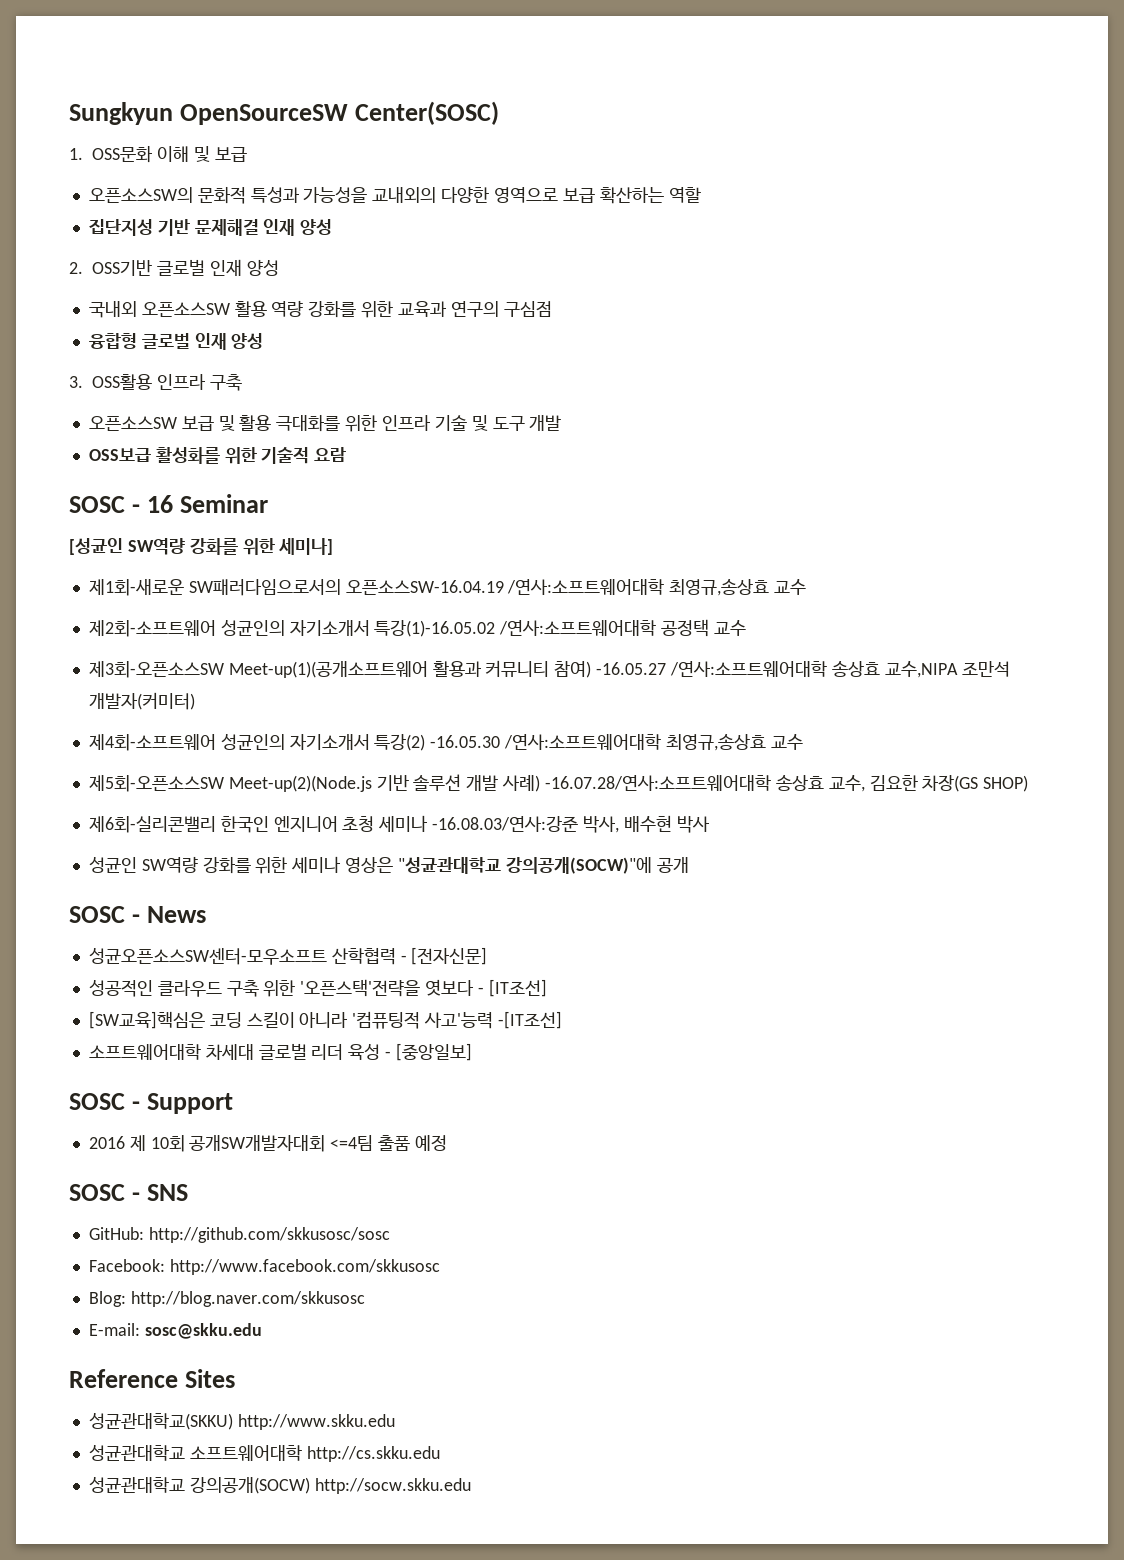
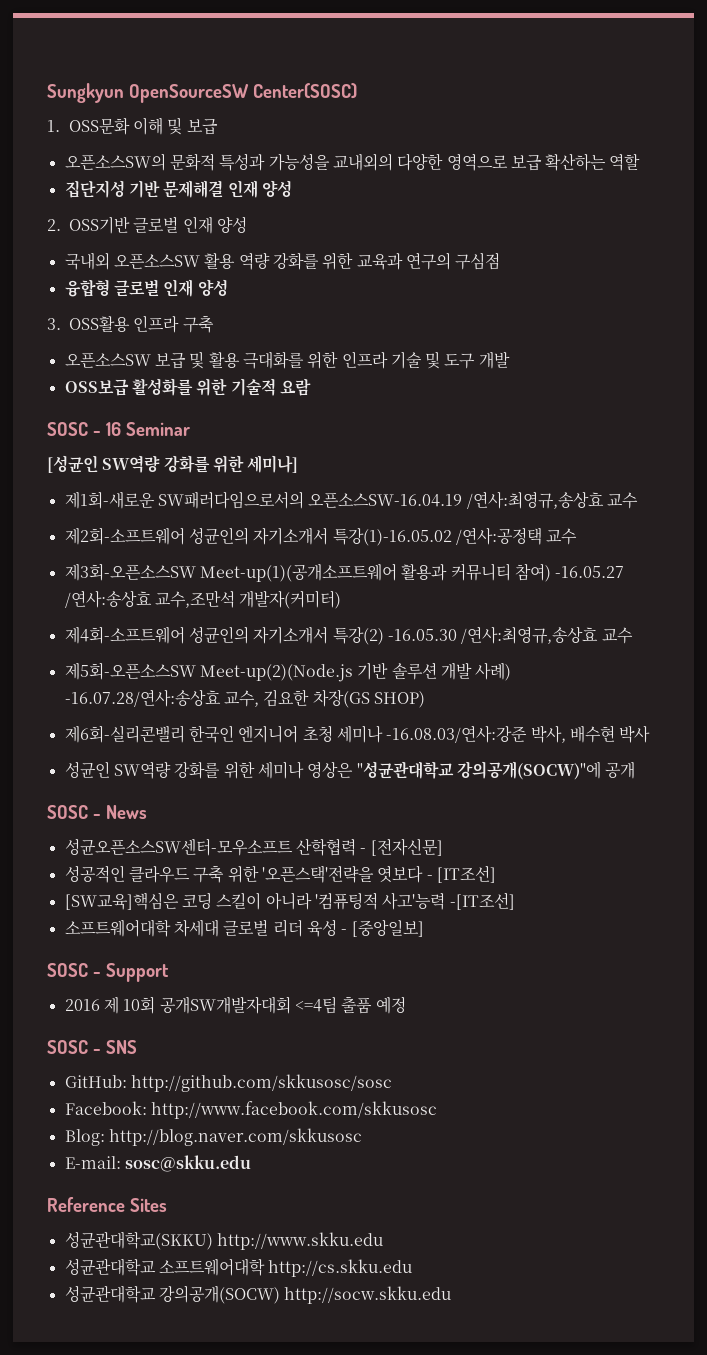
[507,579,770,596] /연사:소프트웨어대학 최영규,송상효 -> [466,491,604,509] /연사:최영규,송상효
[499,619,710,637] /연사:소프트웨어대학 공정택 -> [455,527,542,545] /연사:공정택
[669,661,1010,678] /연사:소프트웨어대학 송상효 교수,NIPA 조만석 -> [64,590,235,608] /연사:송상효 교수,조만석
[504,734,766,751] /연사:소프트웨어대학 최영규,송상효 -> [461,626,599,644] /연사:최영규,송상효
[544,775,824,791] -16.07.28/연사:소프트웨어대학 송상효 -> [64,689,221,707] -16.07.28/연사:송상효

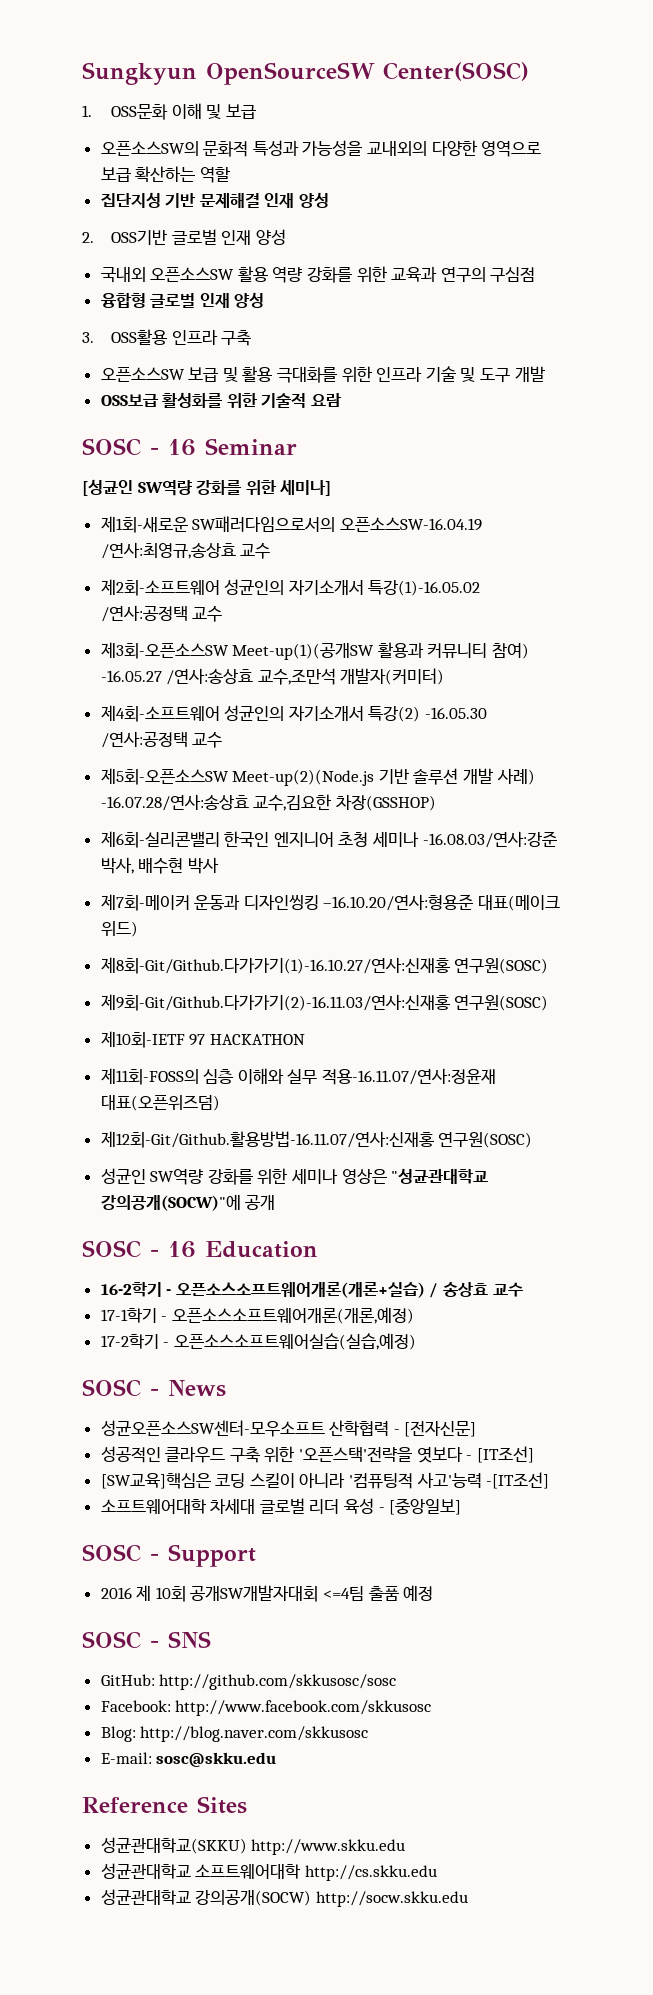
[199,563,397,582] Meet-up(1)(공개소프트웨어 -> [232,643,375,660] Meet-up(1)(공개SW
[461,626,599,644] /연사:최영규,송상효 -> [100,731,188,748] /연사:공정택
[223,689,425,708] 교수, 김요한 차장(GS SHOP) -> [253,794,436,811] 교수,김요한 차장(GSSHOP)
(651, 734) none -> [100,894,561,911] [100,921,138,937] [100,957,549,974] [100,994,549,1011] [100,1031,305,1048] [100,1068,497,1085] [100,1095,220,1111] [100,1131,533,1148] // 제7회-메이커 운동과 디자인씽킹 –16.10.20/연사:형용준 대표(메이크 위드) // 제8회-Git/Github.다가가기(1)-16.10.27/연사:신재홍 연구원(SOSC) // 제9회-Git/Github.다가가기(2)-16.11.03/연사:신재홍 연구원(SOSC) // 제10회-IETF 97 HACKATHON // 제11회-FOSS의 심층 이해와 실무 적용-16.11.07/연사:정윤재 대표(오픈위즈덤) // 제12회-Git/Github.활용방법-16.11.07/연사:신재홍 연구원(SOSC)
(636, 770) none -> [82,1240,318,1258] [100,1282,523,1298] [100,1307,414,1324] [100,1333,416,1350] // SOSC - 16 Education // 16-2학기 - 오픈소스소프트웨어개론(개론+실습) / 송상효 교수 // 17-1학기 - 오픈소스소프트웨어개론(개론,예정) // 17-2학기 - 오픈소스소프트웨어실습(실습,예정)

